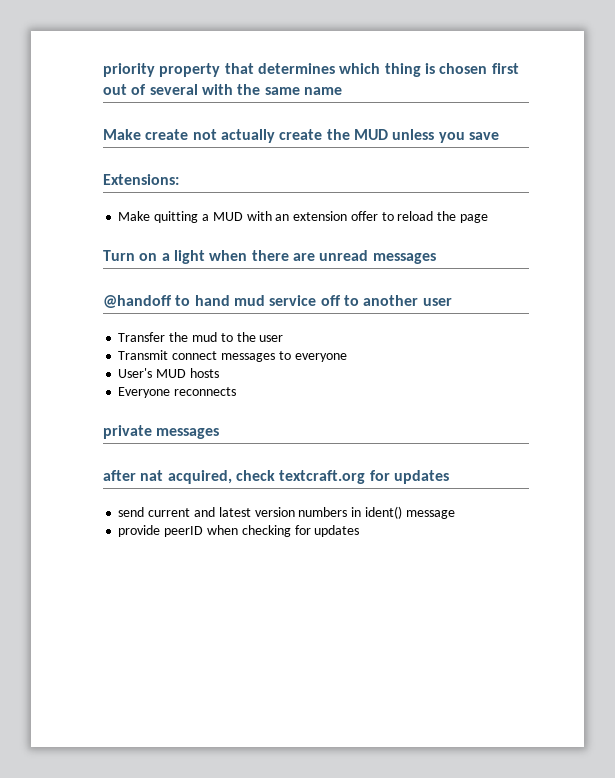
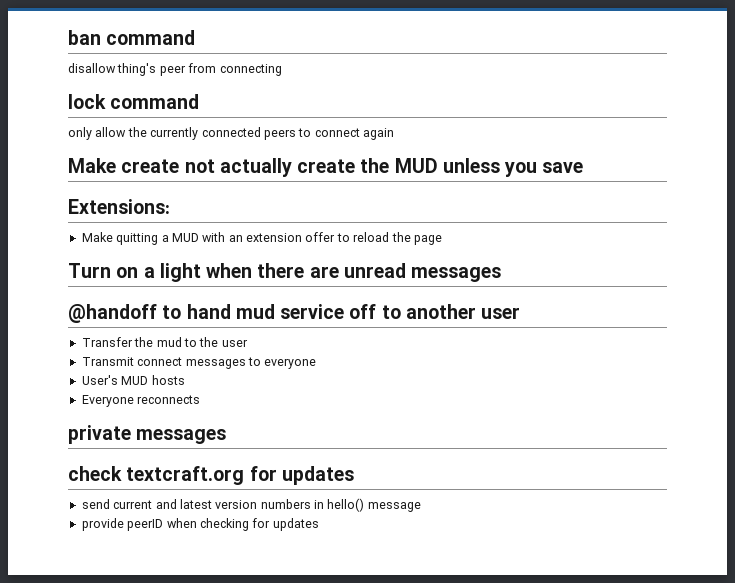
[103,63,519,77] [103,84,342,95] priority property that determines which thing is chosen first out of several with the same name -> [68,30,196,45] [68,63,282,76] [68,94,200,109] [68,127,394,140] ban command // disallow thing's peer from connecting // lock command // only allow the currently connected peers to connect again
[103,470,232,484] after nat acquired, -> (227, 436) none
[364,506,402,519] ident() -> [327,498,365,512] hello()

